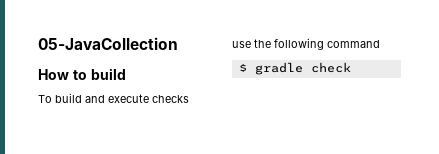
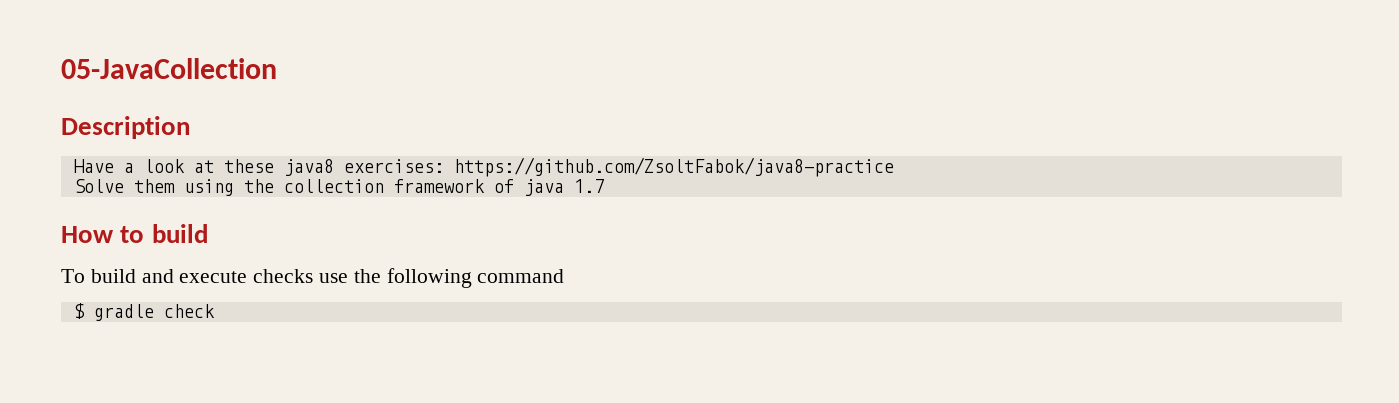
(178, 43) none -> [61,116,190,139] [73,157,894,177] [73,179,604,196] // Description // Have a look at these java8 exercises: https://github.com/ZsoltFabok/java8-practice // Solve them using the collection framework of java 1.7

